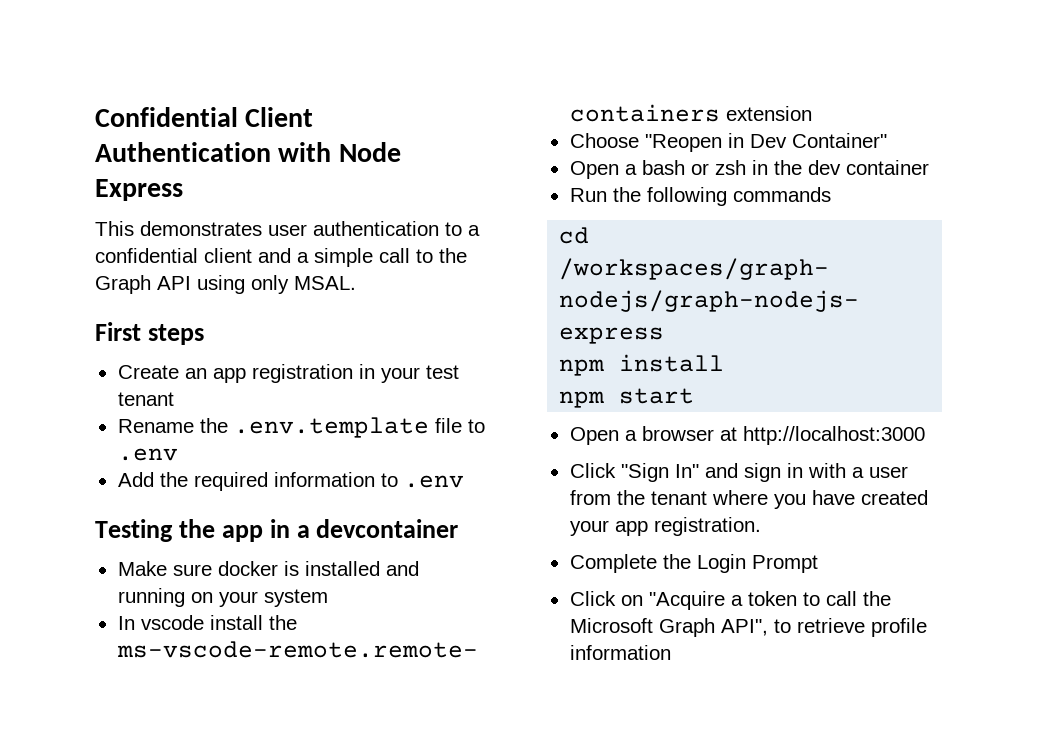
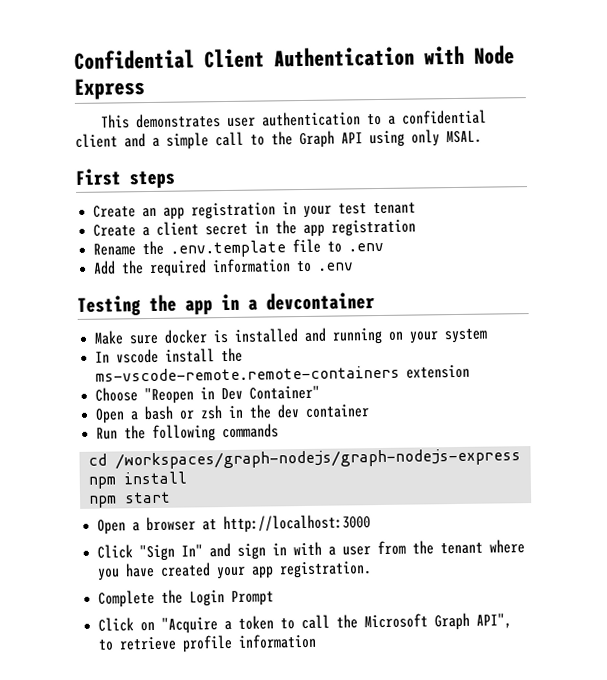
(174, 399) none -> [93,219,417,237] // Create a client secret in the app registration

